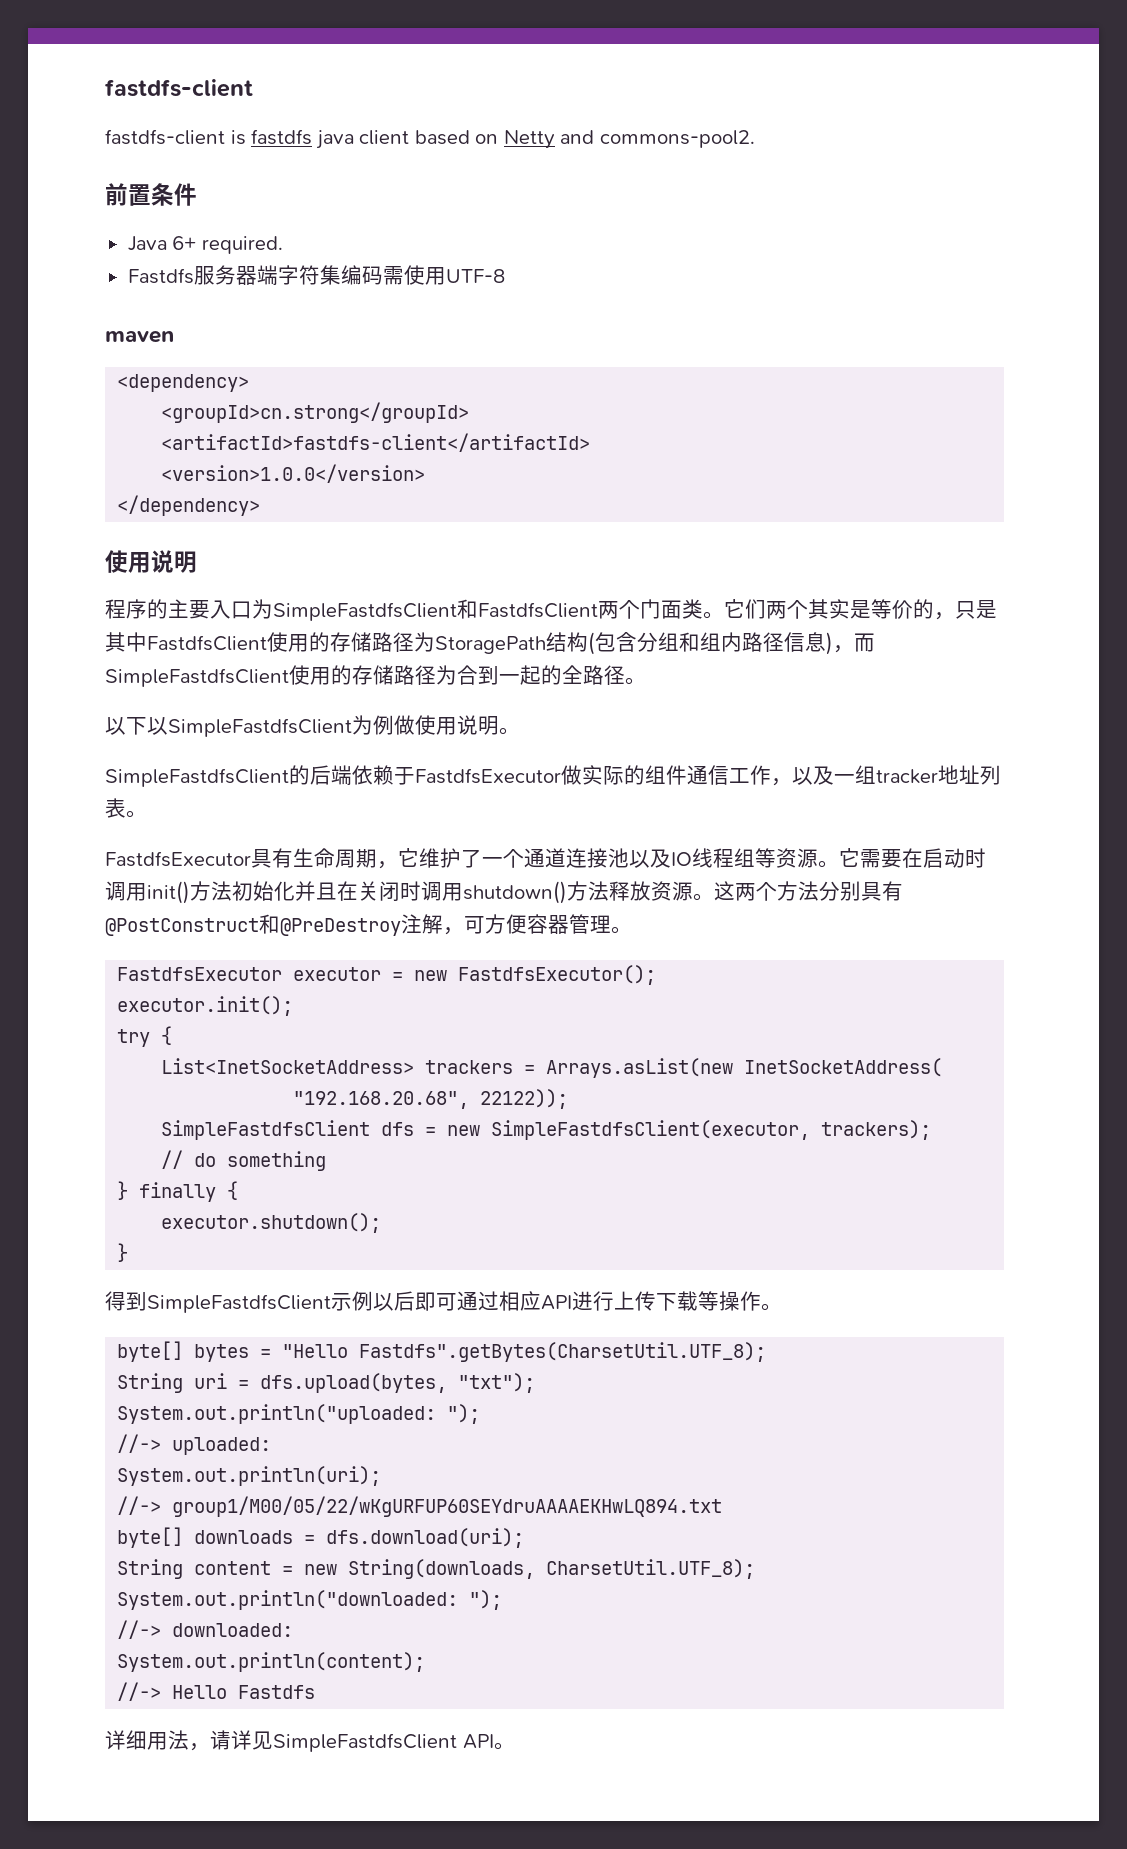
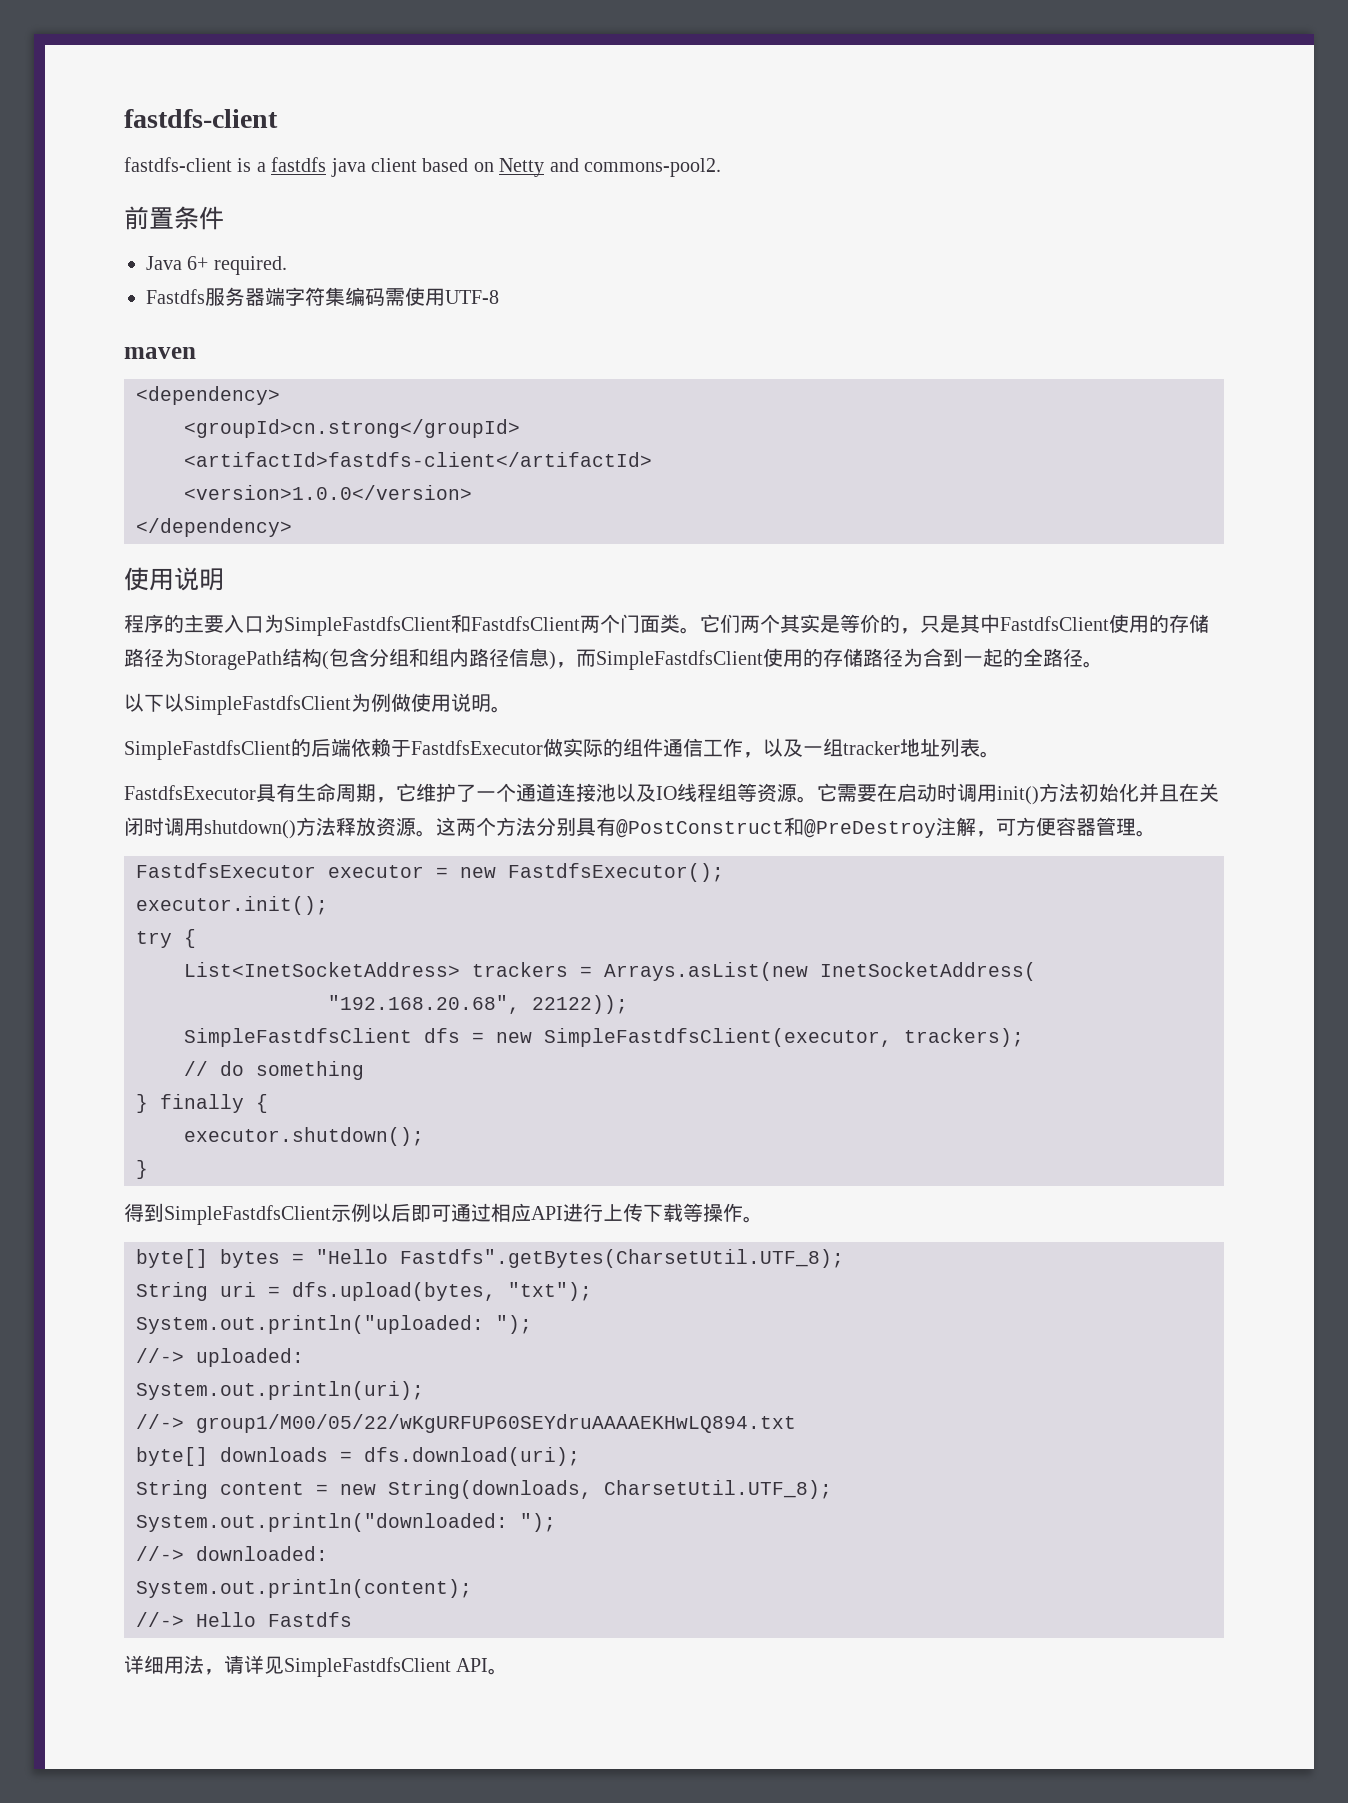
(246, 137) none -> [256,162,266,172] a

